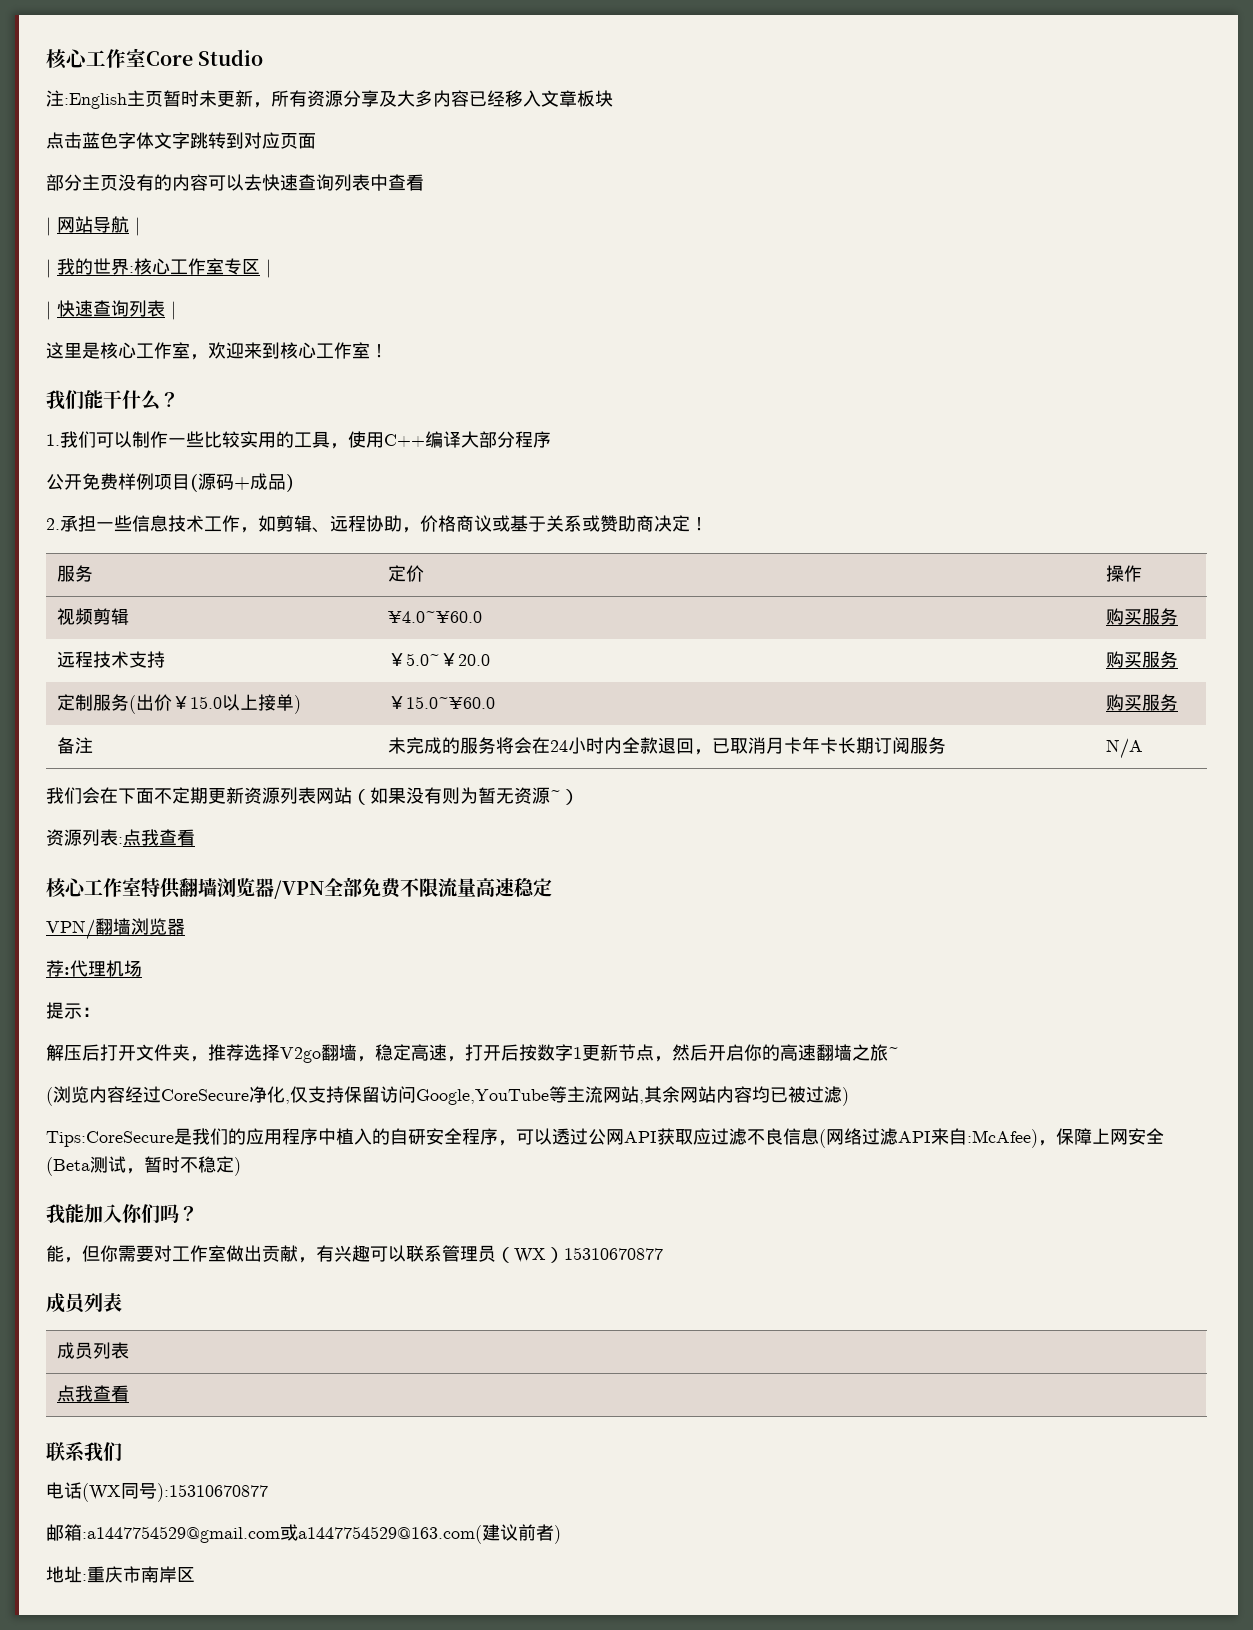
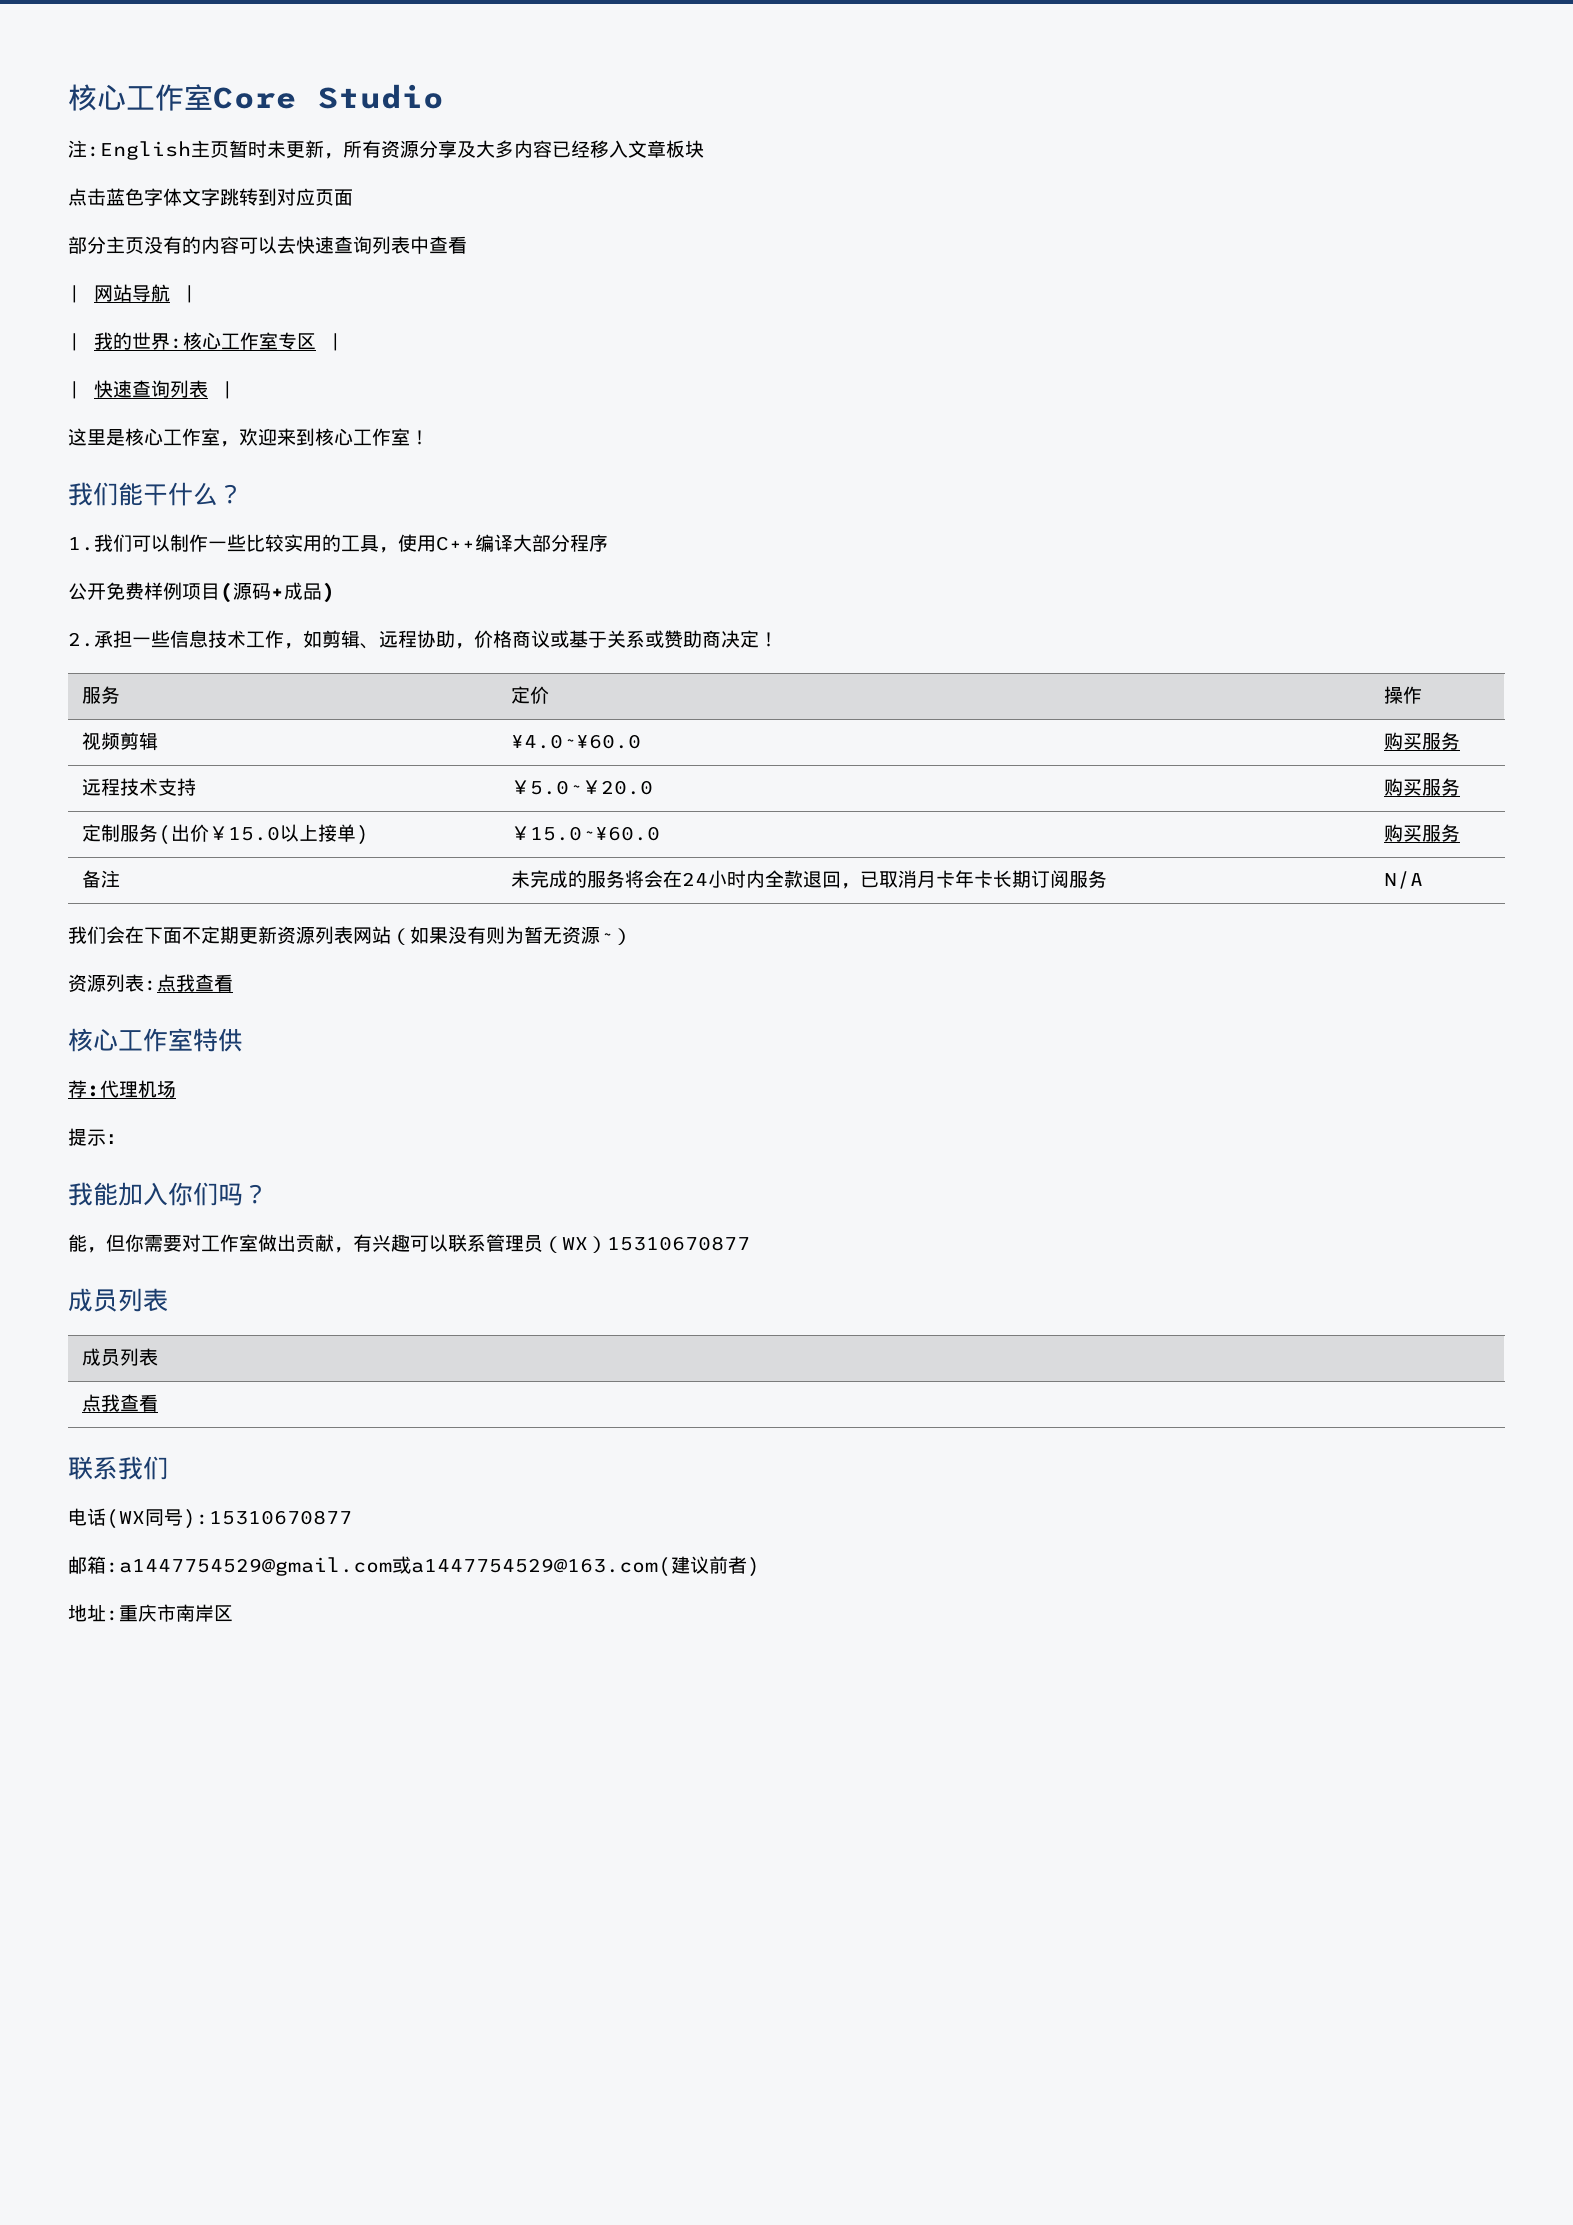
[179,877,552,899] [46,918,185,940] 翻墙浏览器/VPN全部免费不限流量高速稳定 // VPN/翻墙浏览器 -> (243, 1040) none
[46,1044,899,1063] [46,1086,849,1106] [46,1128,1164,1148] [46,1156,241,1176] // 解压后打开文件夹，推荐选择V2go翻墙，稳定高速，打开后按数字1更新节点，然后开启你的高速翻墙之旅~ // (浏览内容经过CoreSecure净化,仅支持保留访问Google,YouTube等主流网站,其余网站内容均已被过滤) // Tips:CoreSecure是我们的应用程序中植入的自研安全程序，可以透过公网API获取应过滤不良信息(网络过滤API来自:McAfee)，保障上网安全(Beta测试，暂时不稳定) -> (125, 1139) none

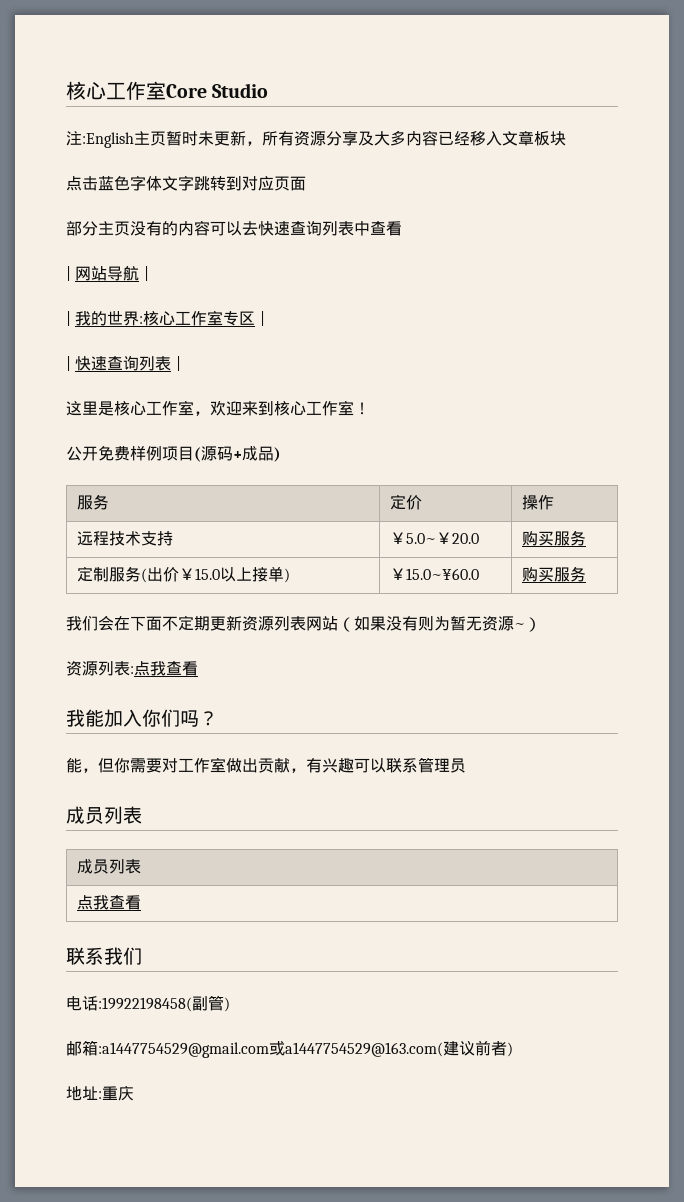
[68,482,243,506] [68,534,608,553] // 我们能干什么？ // 1.我们可以制作一些比较实用的工具，使用C++编译大部分程序 -> (370, 408) none
[68,630,778,649] [81,686,120,704] [510,686,549,704] [1383,686,1422,704] [81,732,158,751] [510,734,641,749] [1383,732,1460,750] // 2.承担一些信息技术工作，如剪辑、远程协助，价格商议或基于关系或赞助商决定！ // 服务 | 定价 | 操作 // 视频剪辑 | ¥4.0~¥60.0 | 购买服务 -> [77,494,110,510] [390,494,423,510] [522,495,555,510] // 服务 | 定价 | 操作
[81,870,120,888] [510,870,1107,889] [1383,871,1423,889] // 备注 | 未完成的服务将会在24小时内全款退回，已取消月卡年卡长期订阅服务 | N/A -> (587, 574) none
[68,1028,243,1052] [68,1080,176,1098] [68,1128,125,1146] // 核心工作室特供 // 荐:代理机场 // 提示： -> (198, 668) none
[543,1236,750,1253] （WX）15310670877 -> (466, 765) none
[106,1509,352,1529] (WX同号):15310670877 -> [98,995,230,1012] :19922198458(副管)
[157,1604,233,1622] 市南岸区 -> (134, 1093) none

